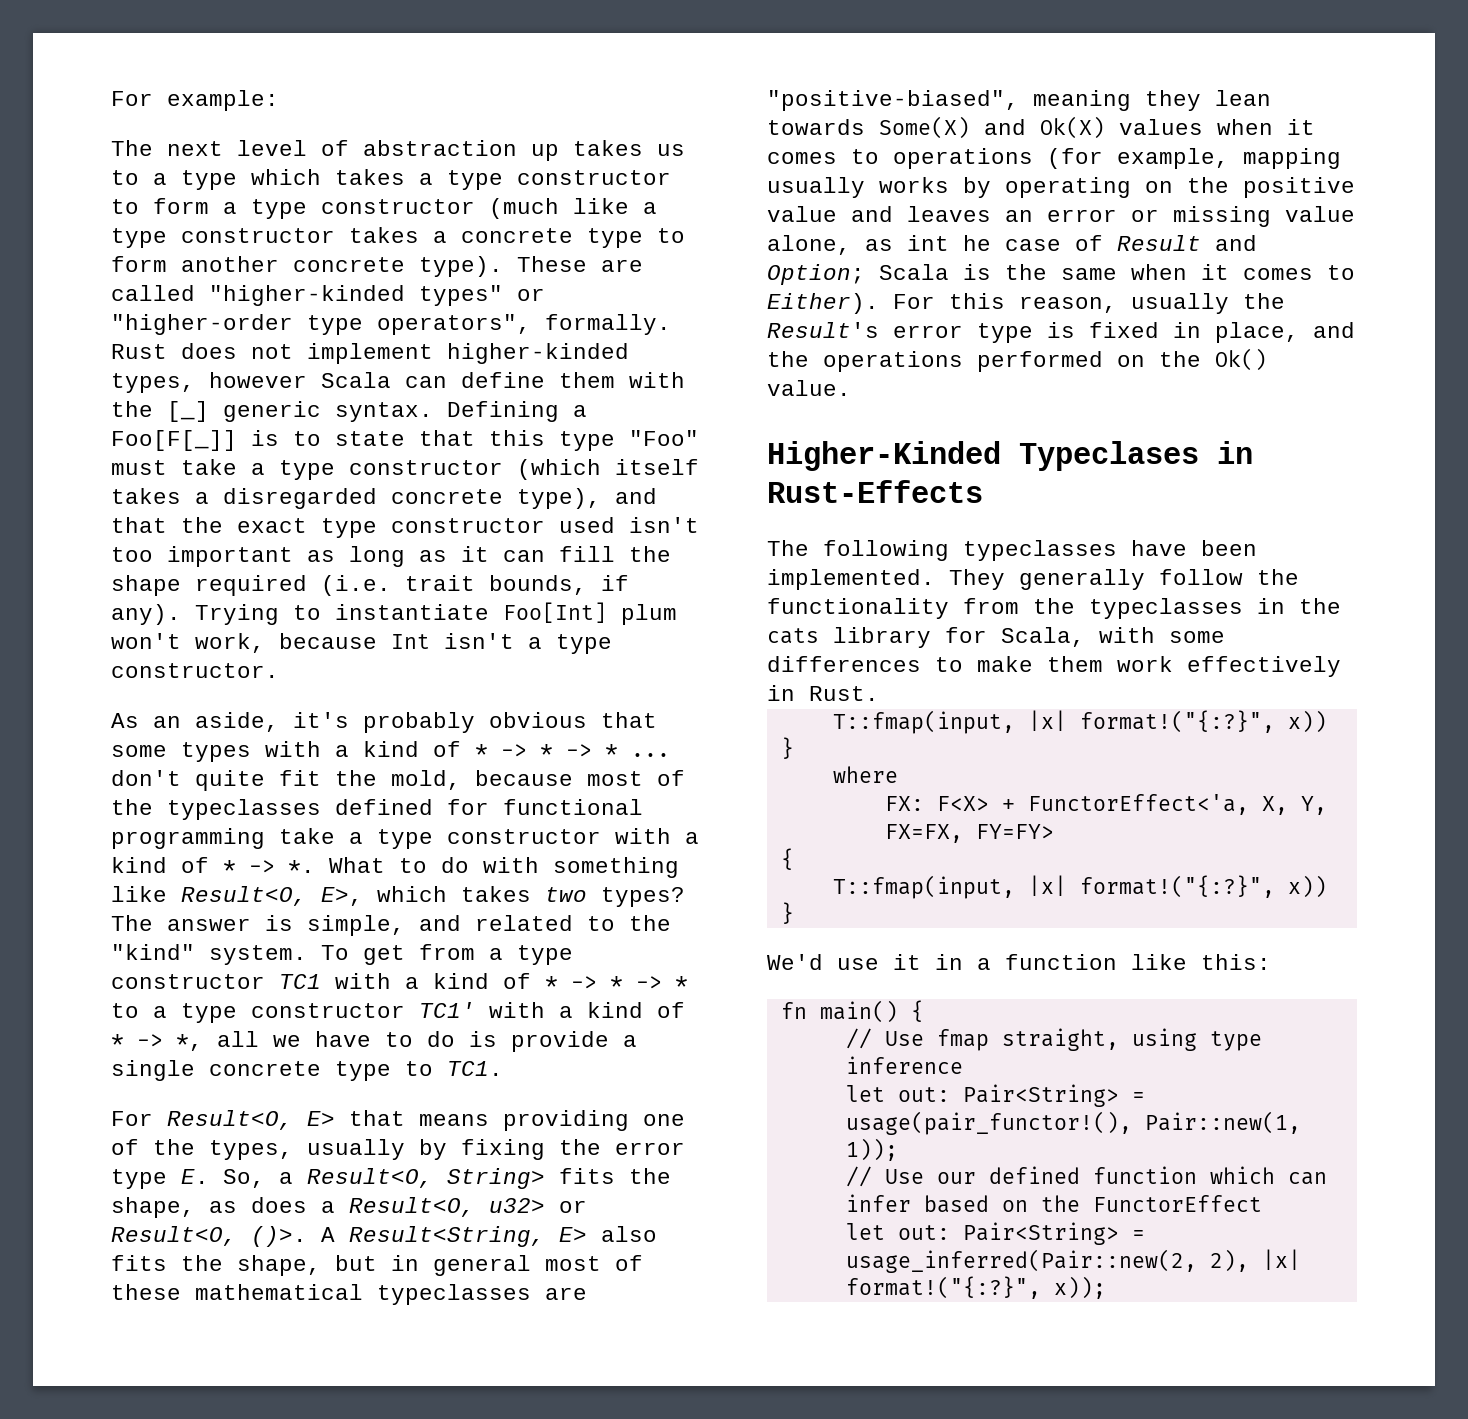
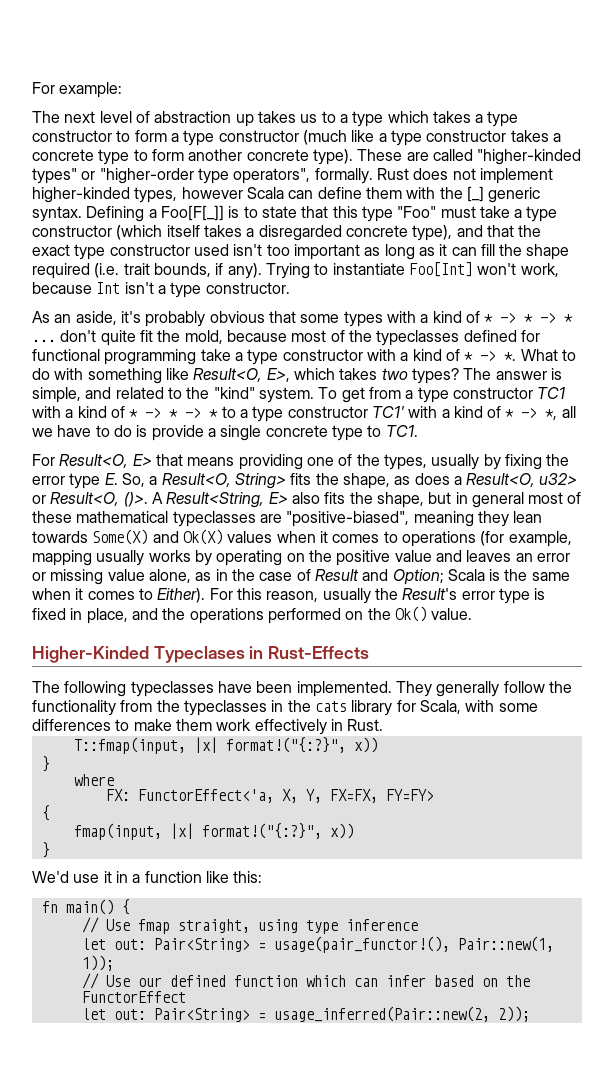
[621,604,677,625] plum -> (473, 269) none
[907,235,991,251] int he -> [215,569,255,581] in the
[936,796,1015,811] F<X> + -> (130, 795) none
[832,875,1015,899] T::fmap(input, -> [73,823,162,840] fmap(input,
[1209,1249,1301,1272] [845,1276,1106,1299] 2), |x| format!("{:?}", x)); -> [497,1006,530,1022] 2));

